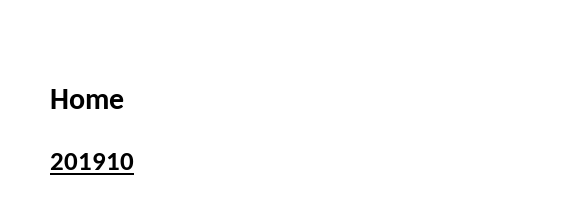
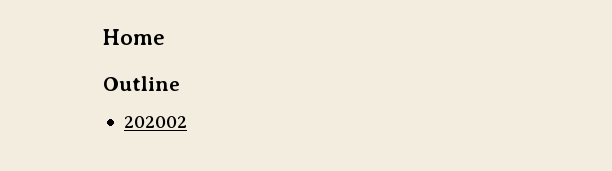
[50,153,134,170] 201910 -> [103,76,180,91] [123,116,187,128] Outline // 202002

